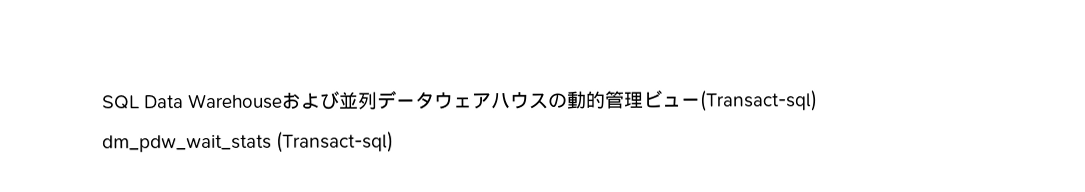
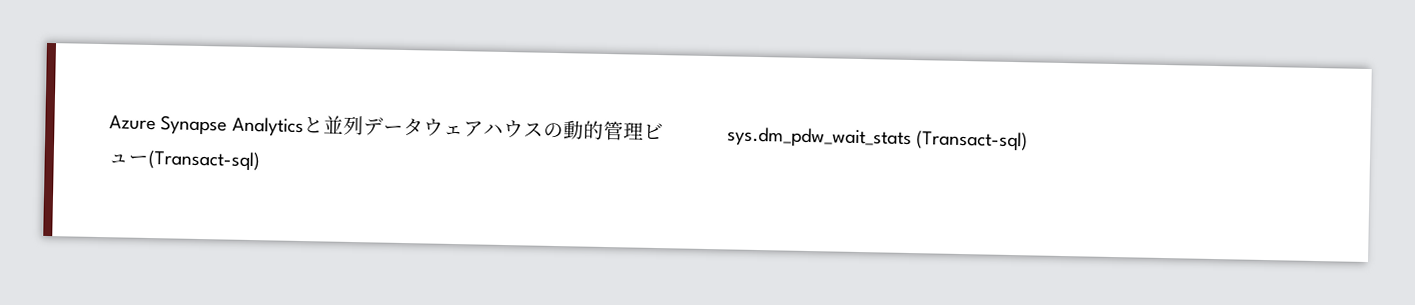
[101,90,341,110] SQL Data Warehouseおよび -> [109,115,324,138] Azure Synapse Analyticsと
[102,134,272,153] dm_pdw_wait_stats -> [727,126,912,150] sys.dm_pdw_wait_stats

